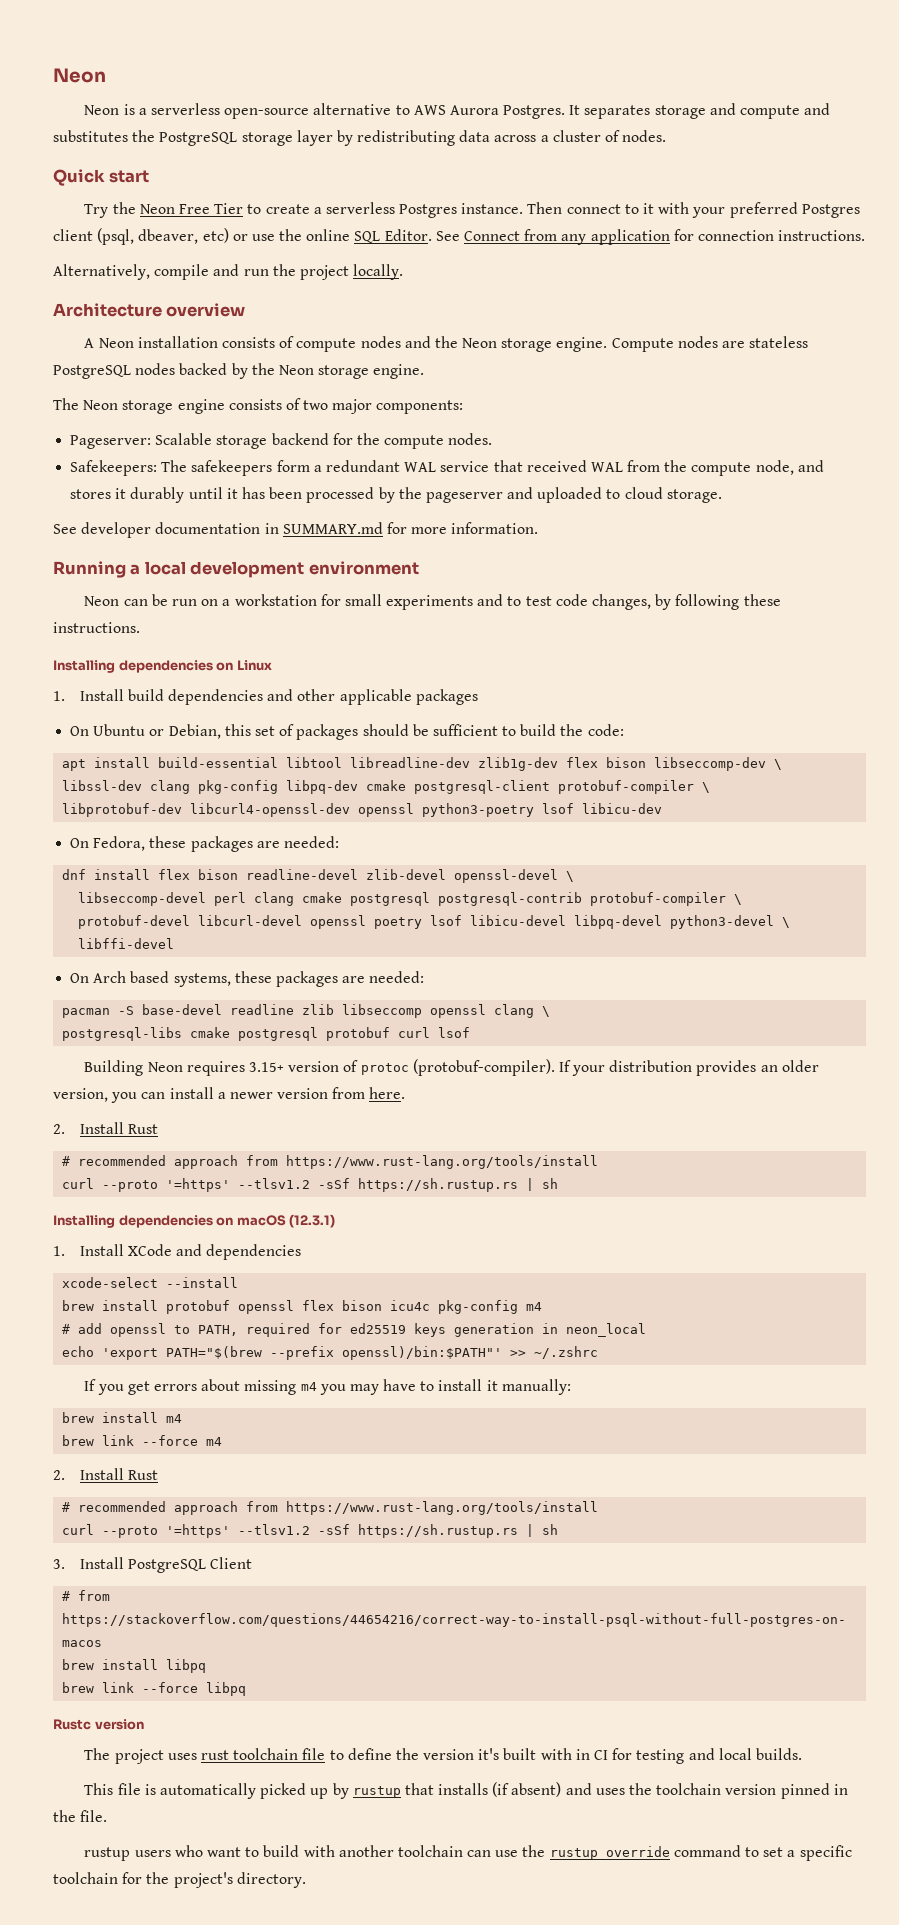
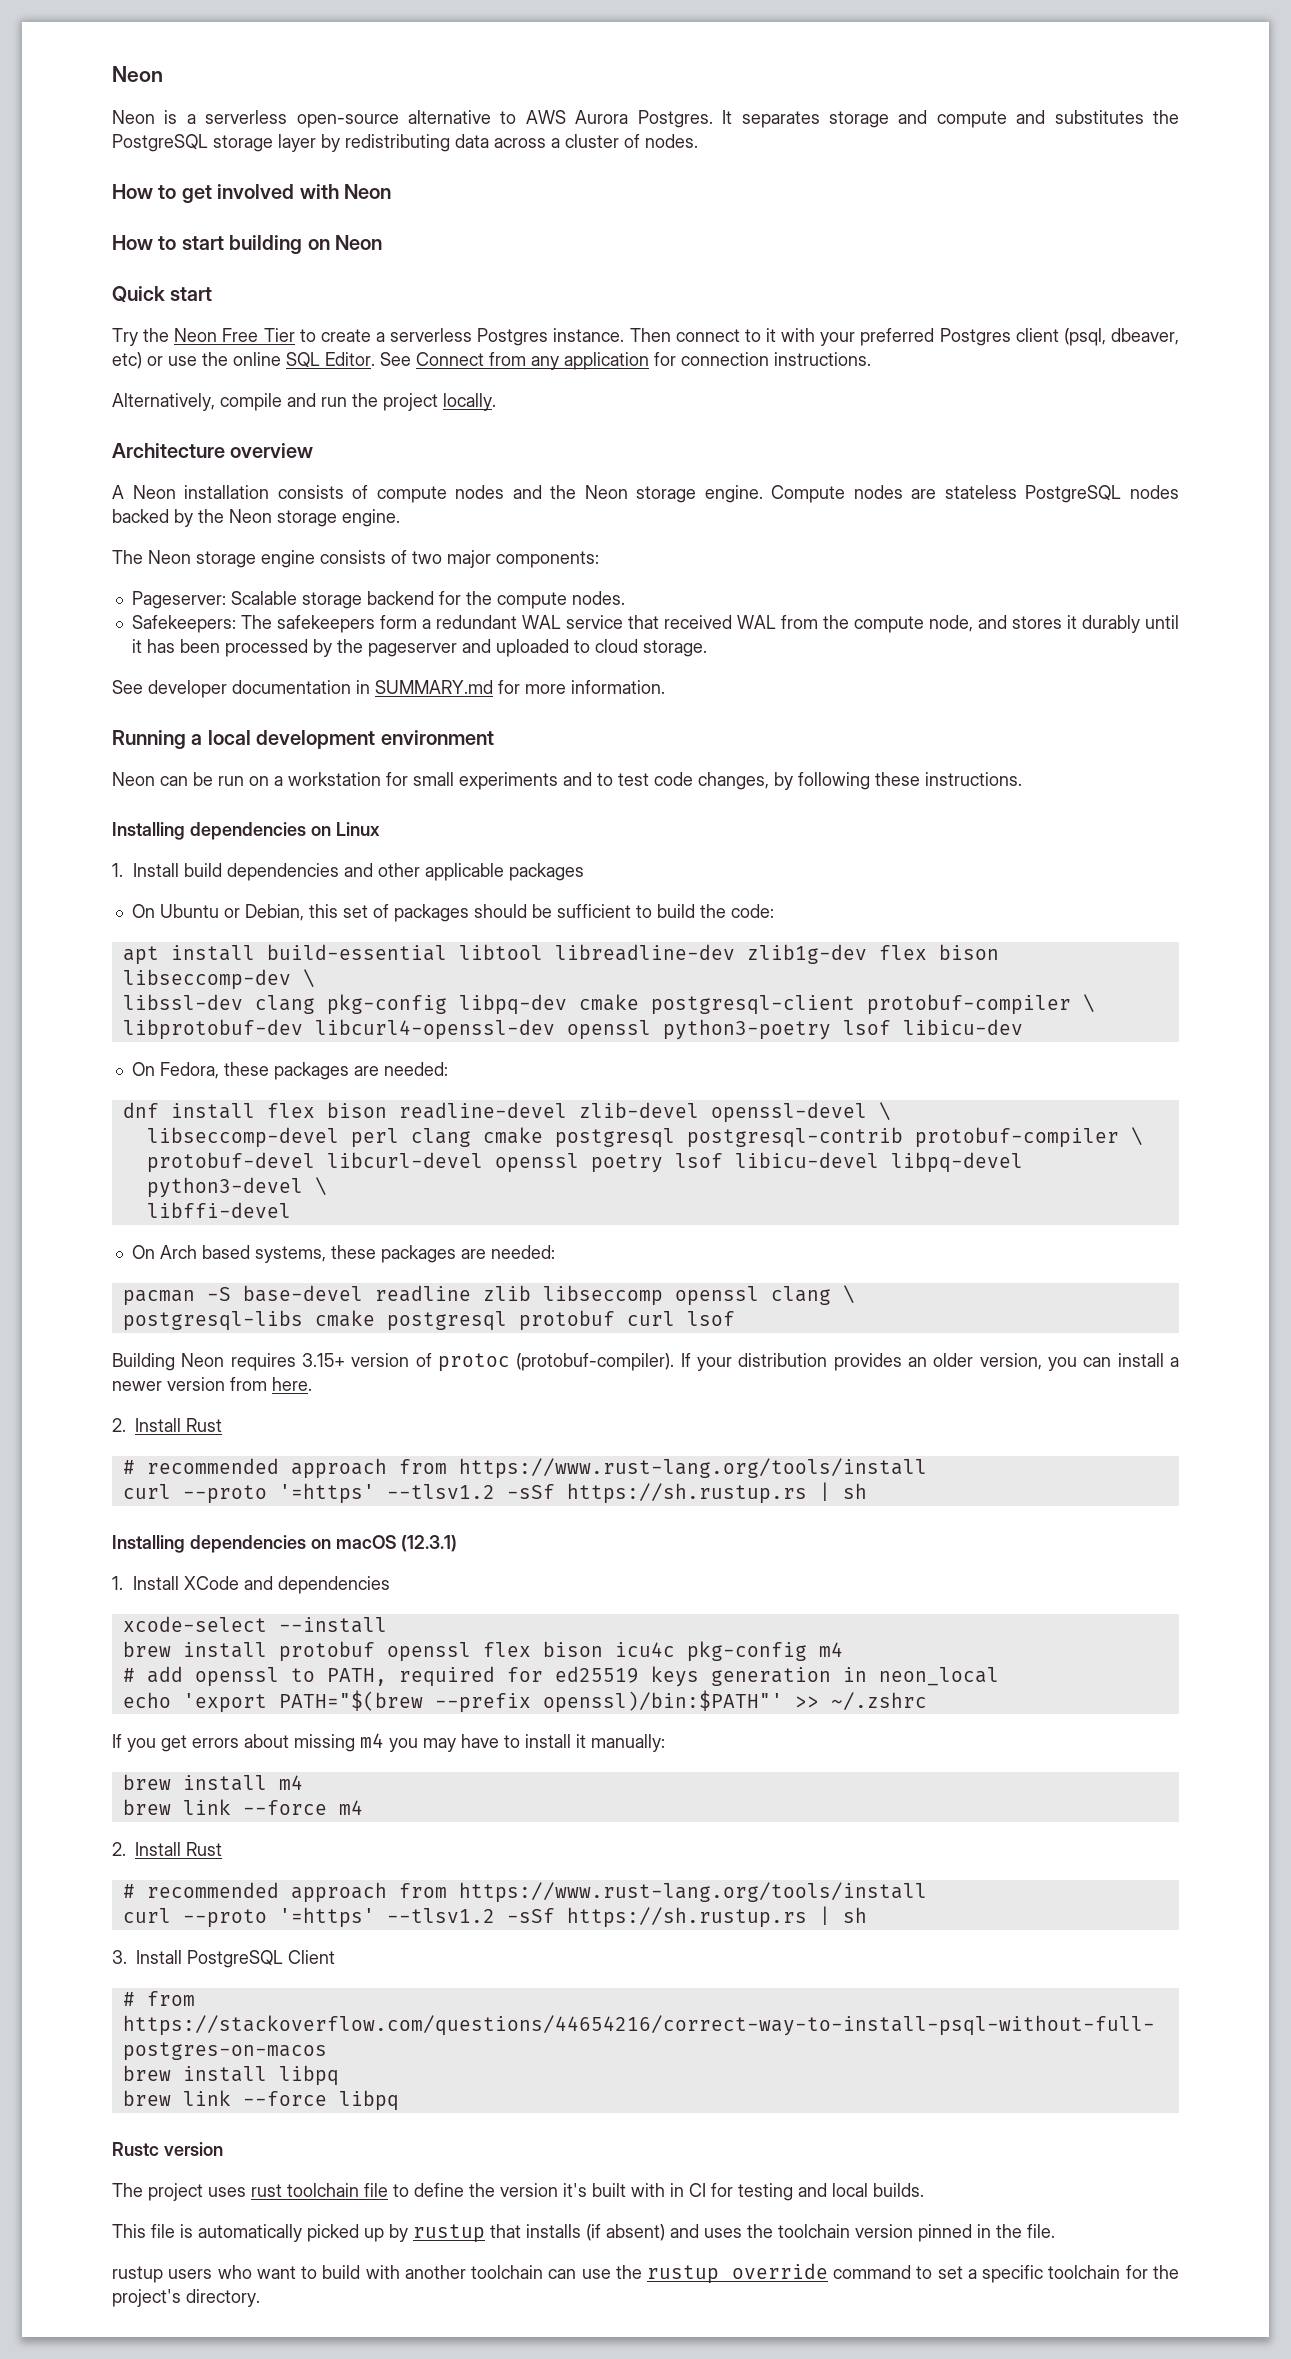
(667, 136) none -> [112,184,391,203] [112,235,382,254] // How to get involved with Neon // How to start building on Neon

